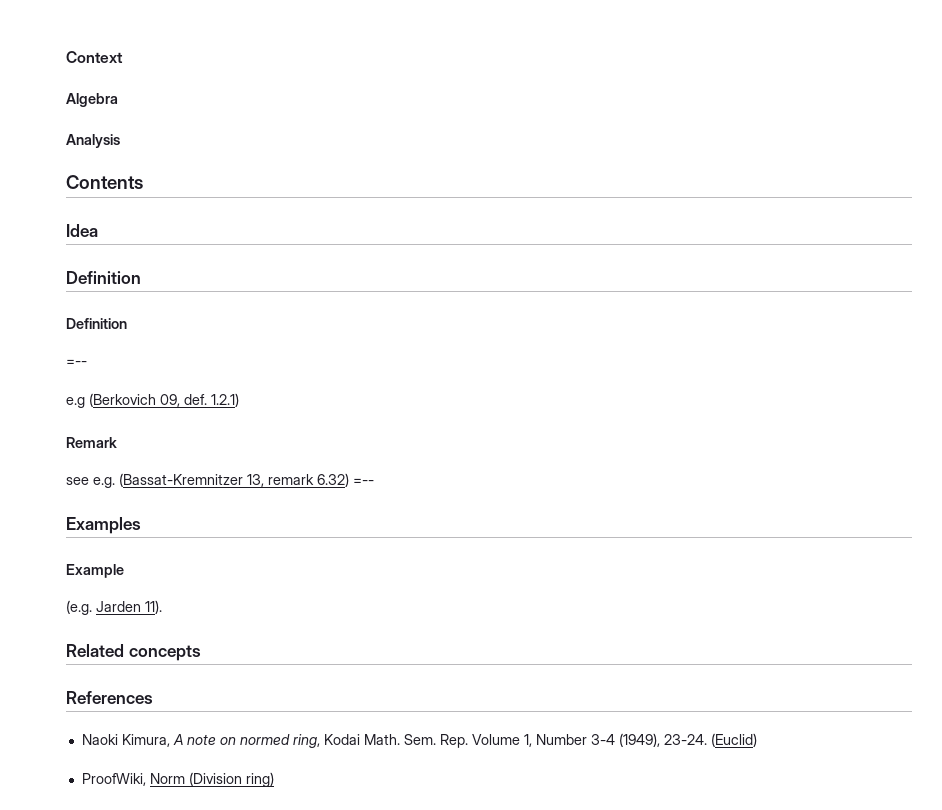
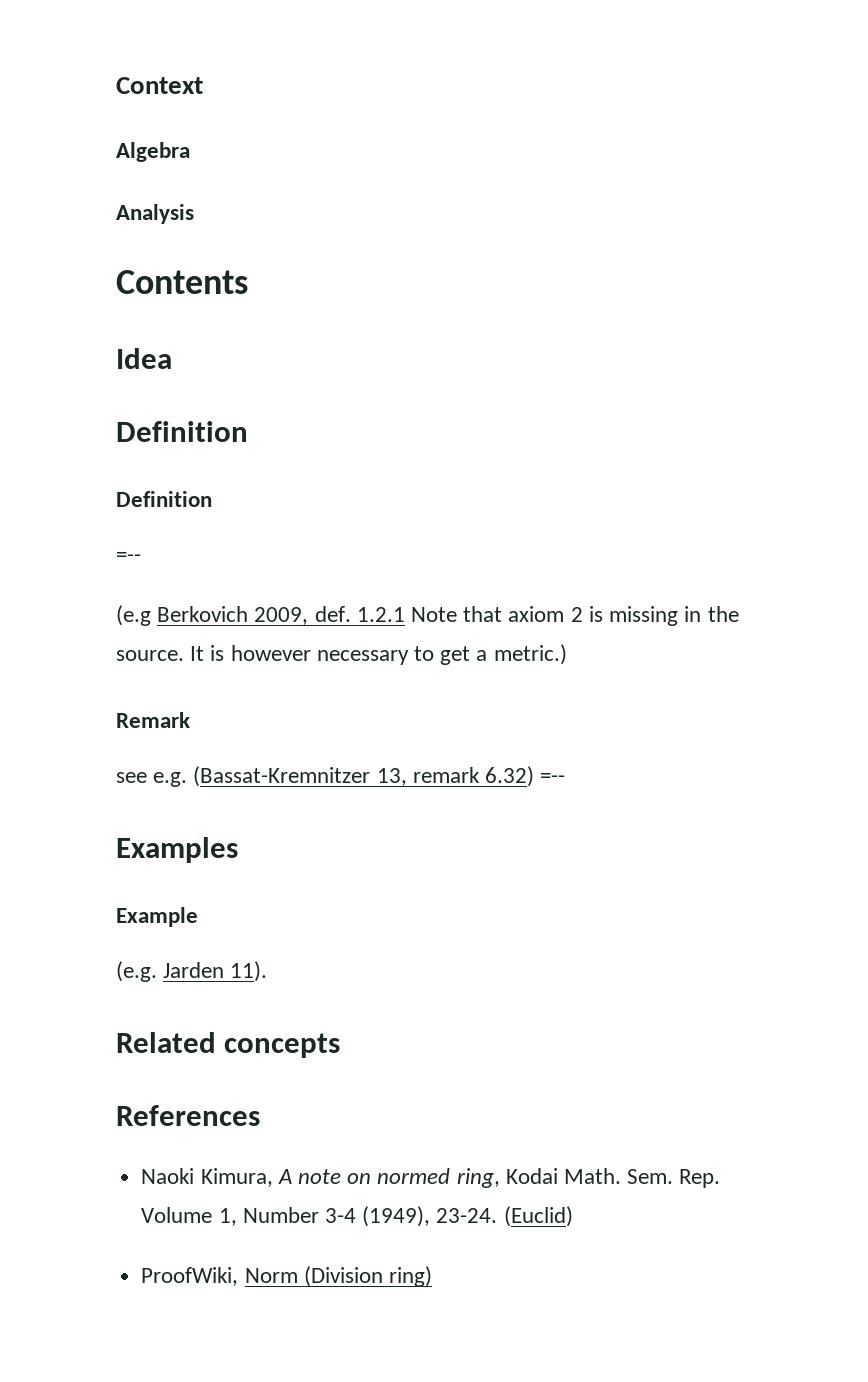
[66,393,239,408] e.g (Berkovich 09, def. 1.2.1) -> [116,605,739,626] [116,644,567,665] (e.g Berkovich 2009, def. 1.2.1 Note that axiom 2 is missing in the source. It is however necessary to get a metric.)

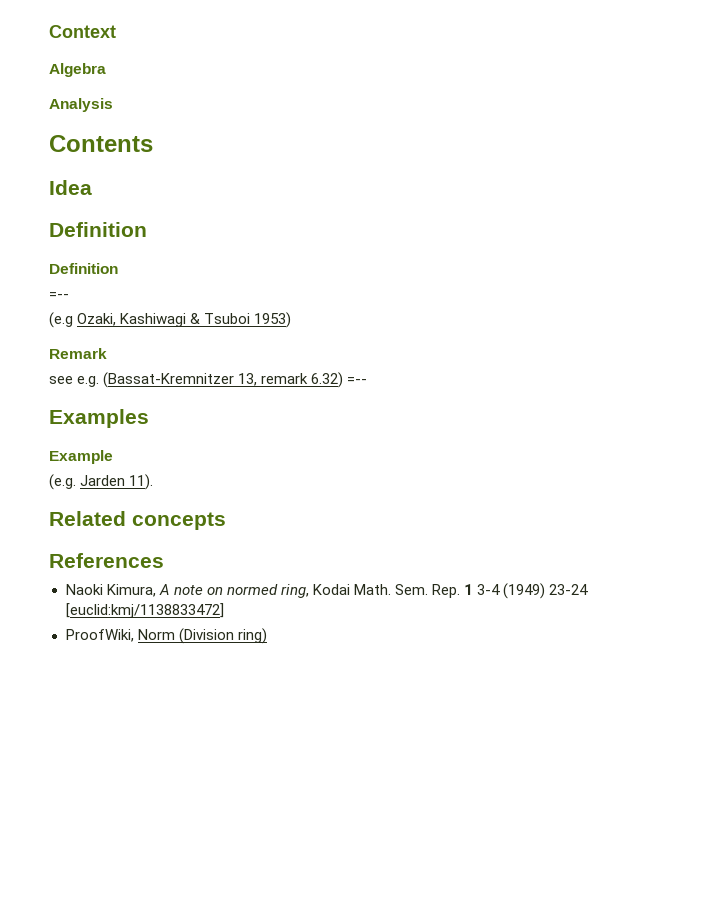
[157,606,739,626] [116,644,567,665] Berkovich 2009, def. 1.2.1 Note that axiom 2 is missing in the source. It is however necessary to get a metric.) -> [77,312,292,328] Ozaki, Kashiwagi & Tsuboi 1953)
[141,1206,573,1227] Volume 1, Number 3-4 (1949), 23-24. (Euclid) -> [464,583,589,599] [65,603,224,618] 1 3-4 (1949) 23-24 [euclid:kmj/1138833472]

